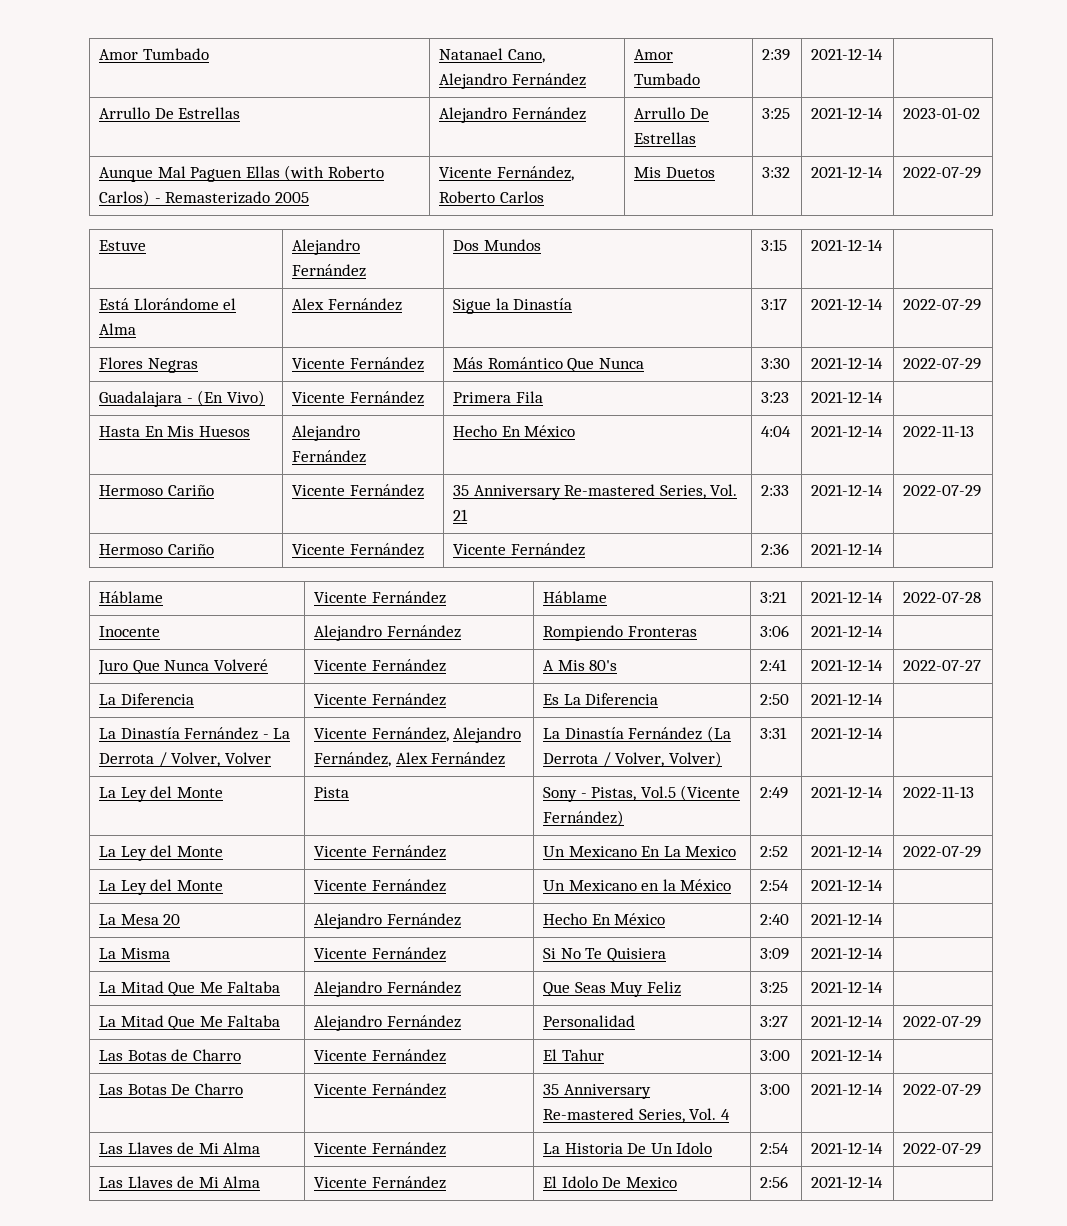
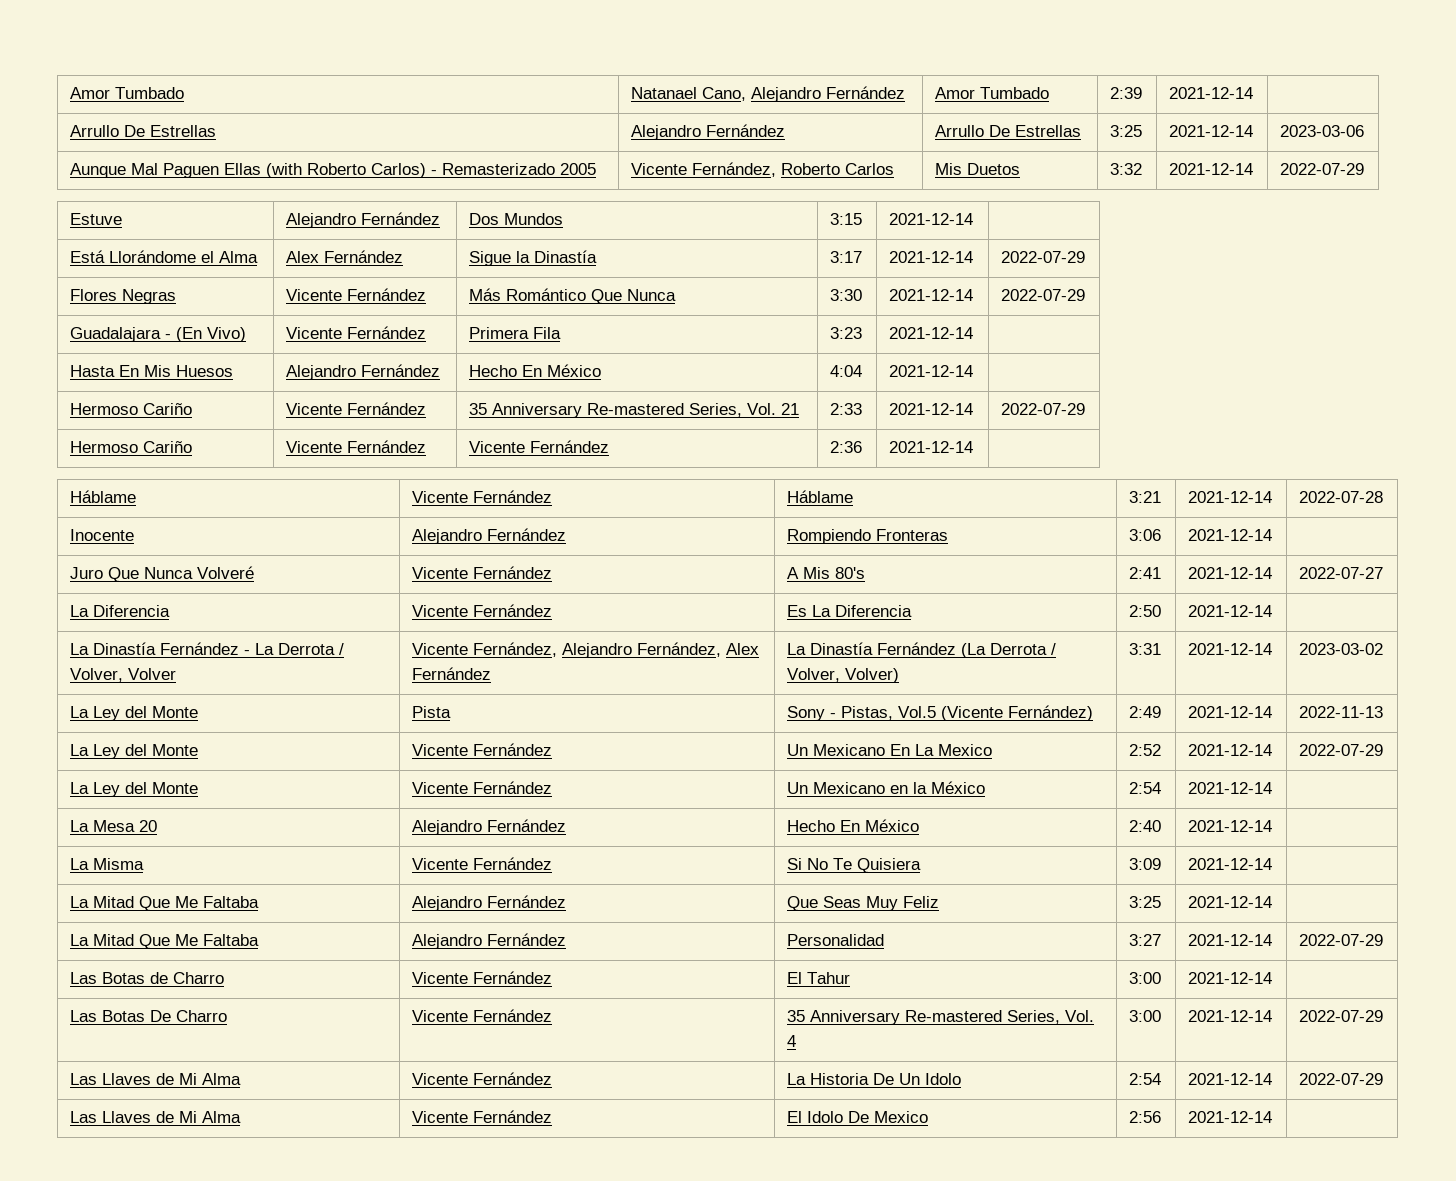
[903,107,981,119] 2023-01-02 -> [1280,125,1365,137] 2023-03-06
[903,425,975,437] 2022-11-13 -> (974, 371) none
(884, 733) none -> [1299,643,1384,655] 2023-03-02

